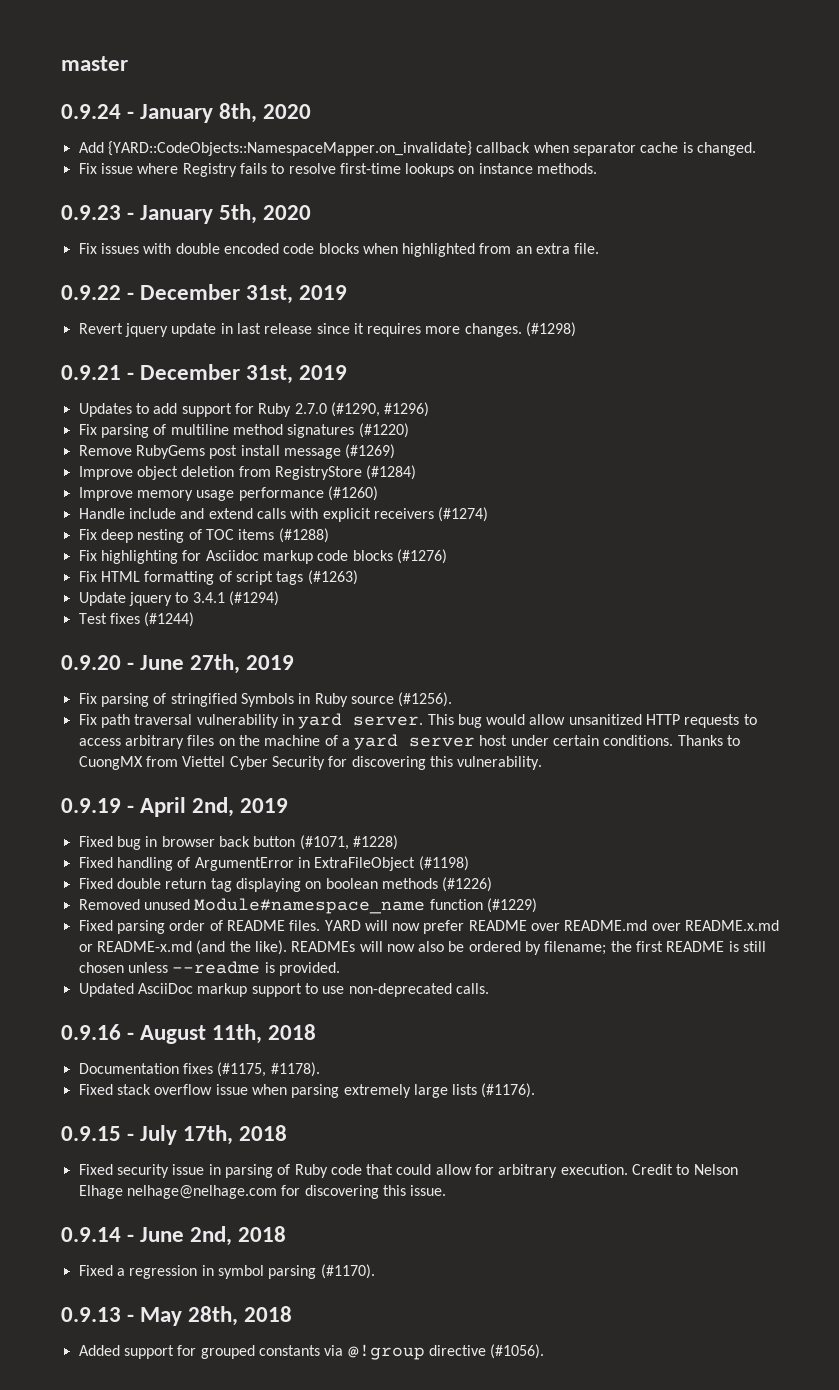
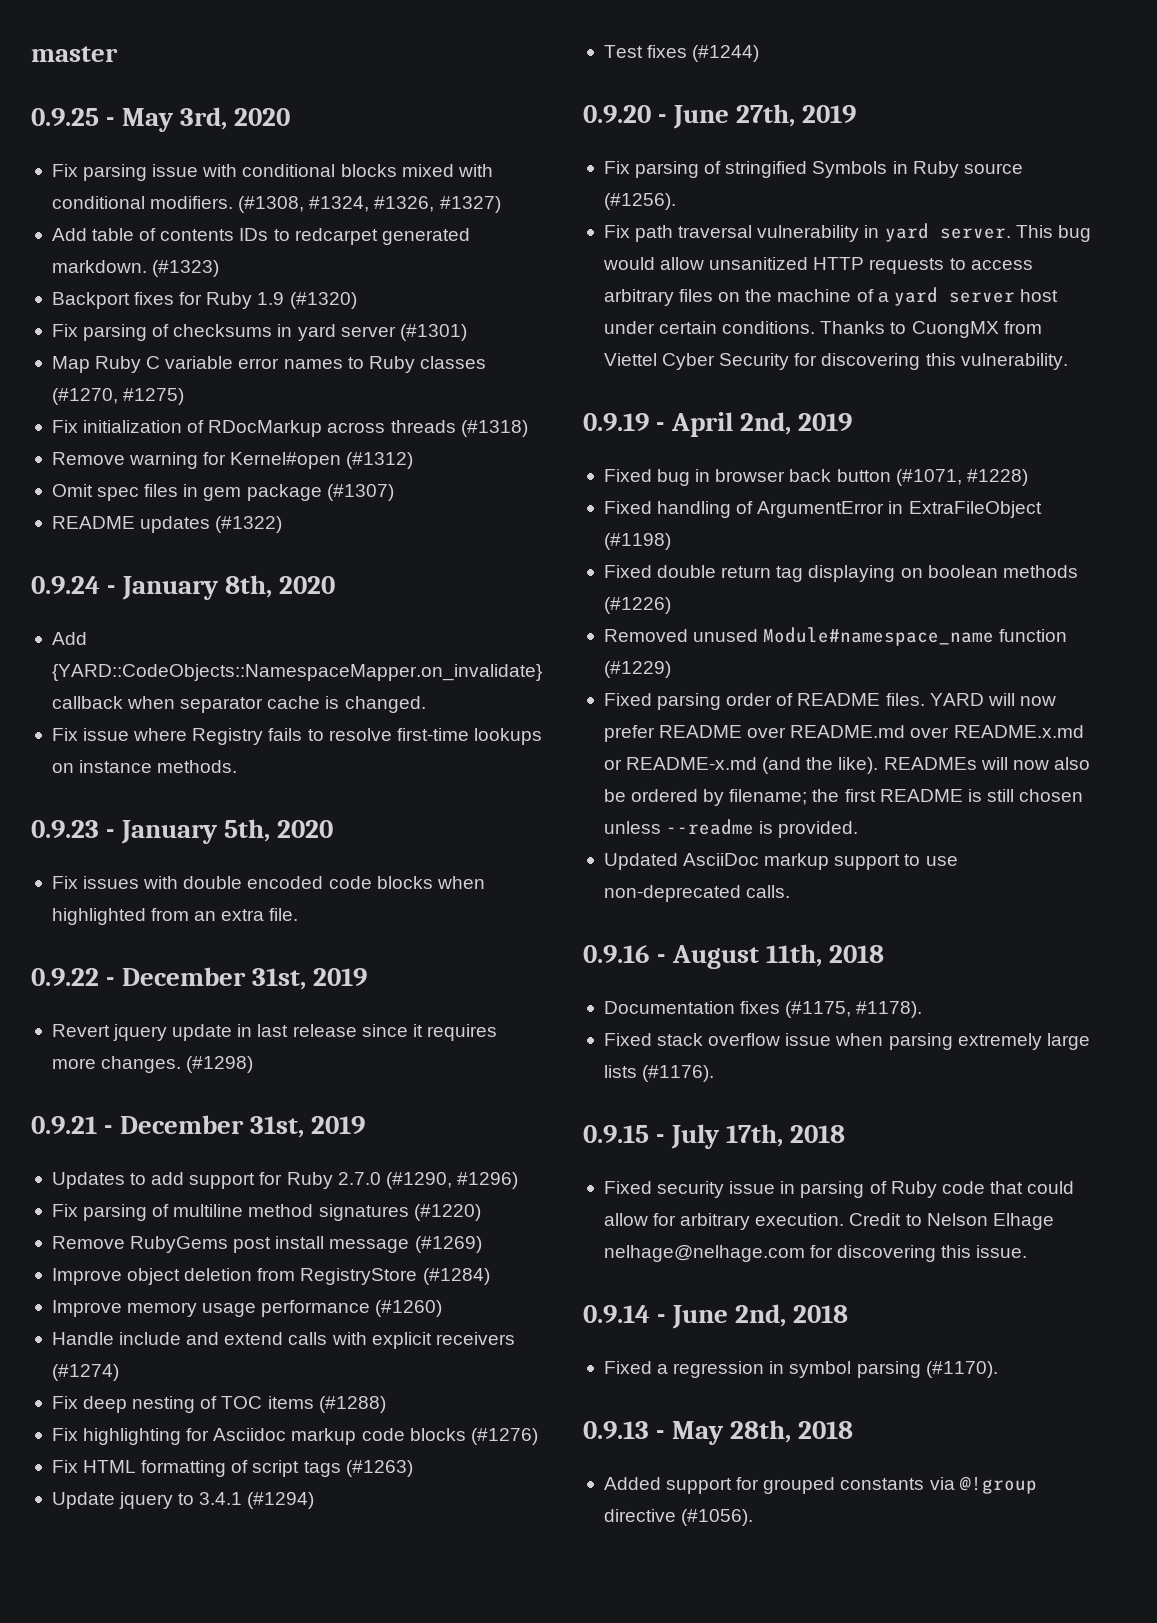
(128, 63) none -> [31,107,291,132] [51,164,493,181] [51,196,501,213] [51,228,470,245] [51,260,220,277] [51,292,357,309] [51,324,467,341] [51,356,486,373] [51,388,185,405] [51,420,528,437] [51,452,414,469] [51,484,394,501] [51,516,283,533] // 0.9.25 - May 3rd, 2020 // Fix parsing issue with conditional blocks mixed with conditional modifiers. (#1308, #1324, #1326, #1327) // Add table of contents IDs to redcarpet generated markdown. (#1323) // Backport fixes for Ruby 1.9 (#1320) // Fix parsing of checksums in yard server (#1301) // Map Ruby C variable error names to Ruby classes (#1270, #1275) // Fix initialization of RDocMarkup across threads (#1318) // Remove warning for Kernel#open (#1312) // Omit spec files in gem package (#1307) // README updates (#1322)

